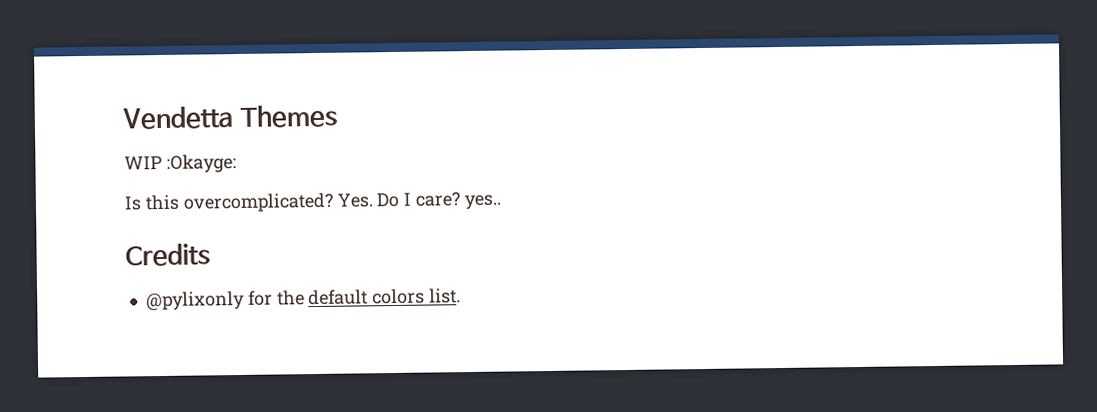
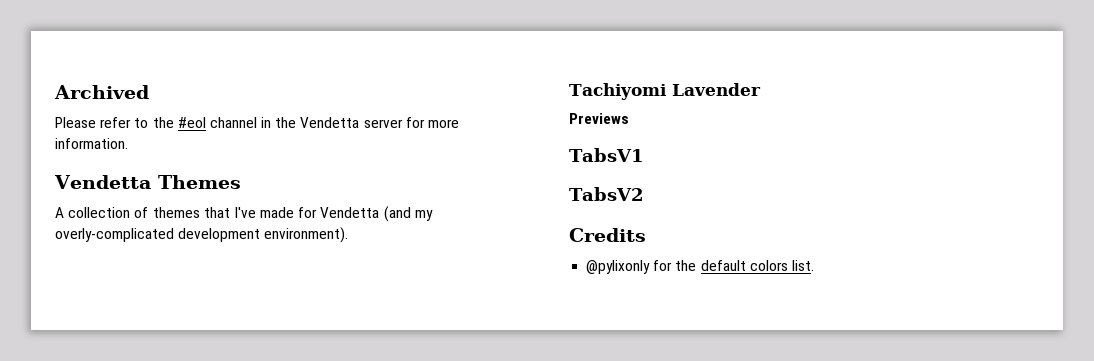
[122,104,337,130] [124,154,237,173] [124,192,503,213] Vendetta Themes // WIP :Okayge: // Is this overcomplicated? Yes. Do I care? yes.. -> [54,85,149,99] [55,117,460,128] [55,138,128,149] [54,175,241,189] [55,206,433,222] [55,227,349,243] [569,83,761,100] [569,113,629,124] [569,148,644,162] [569,187,644,201] Archived // Please refer to the #eol channel in the Vendetta server for more information. // Vendetta Themes // A collection of themes that I've made for Vendetta (and my overly-complicated development environment). // Tachiyomi Lavender // Previews // TabsV1 // TabsV2

